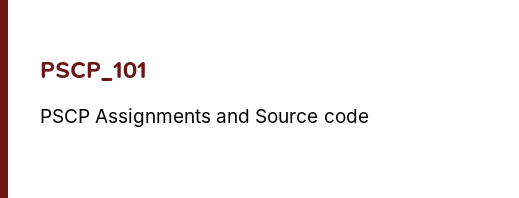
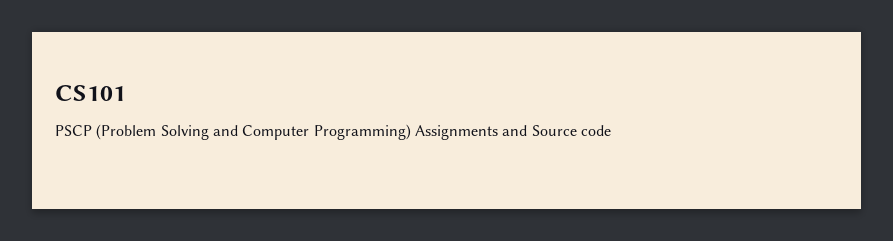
[40,61,147,81] PSCP_101 -> [55,85,126,101] CS101
(90, 116) none -> [96,124,411,140] (Problem Solving and Computer Programming)

